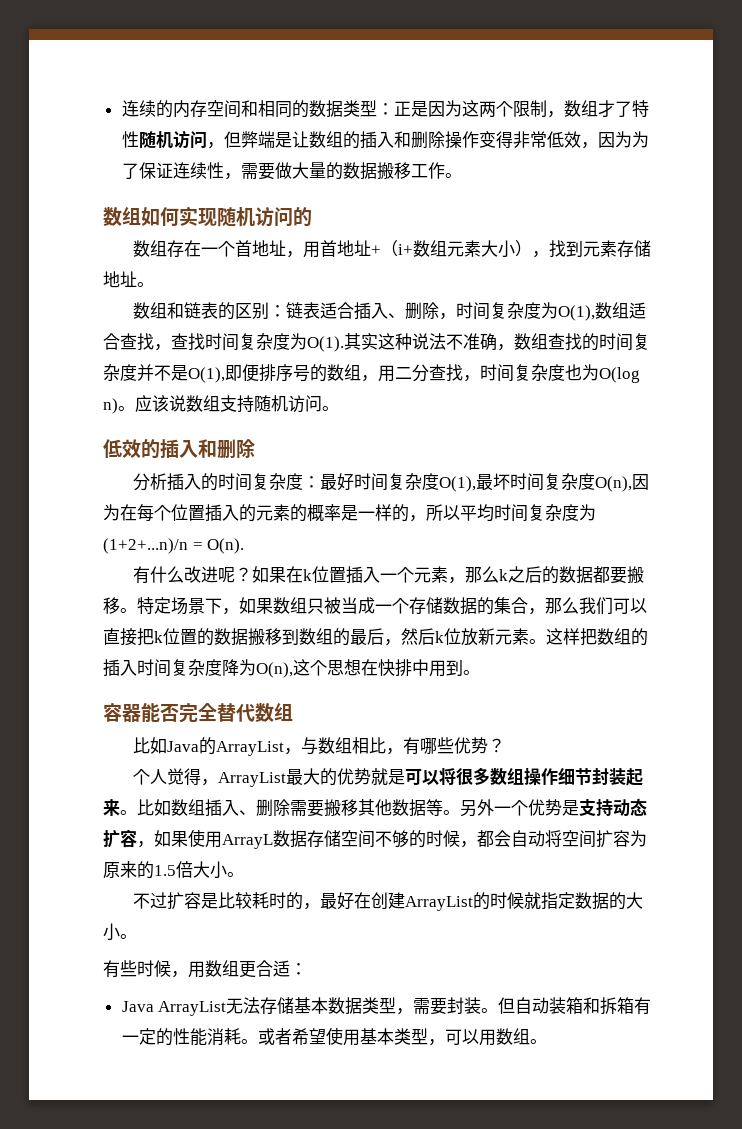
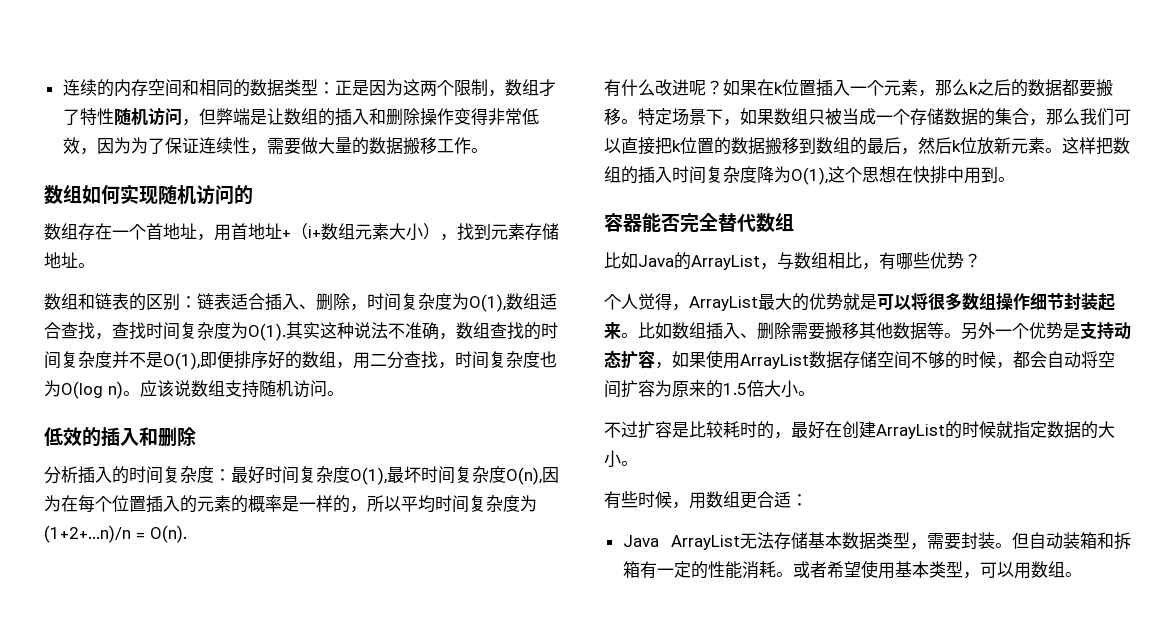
[293,365,310,382] 号 -> [268,351,285,369] 好
[256,662,293,678] O(n), -> [791,167,828,185] O(1),
[222,834,273,849] ArrayL -> [740,354,809,369] ArrayList

